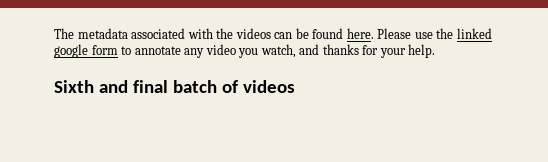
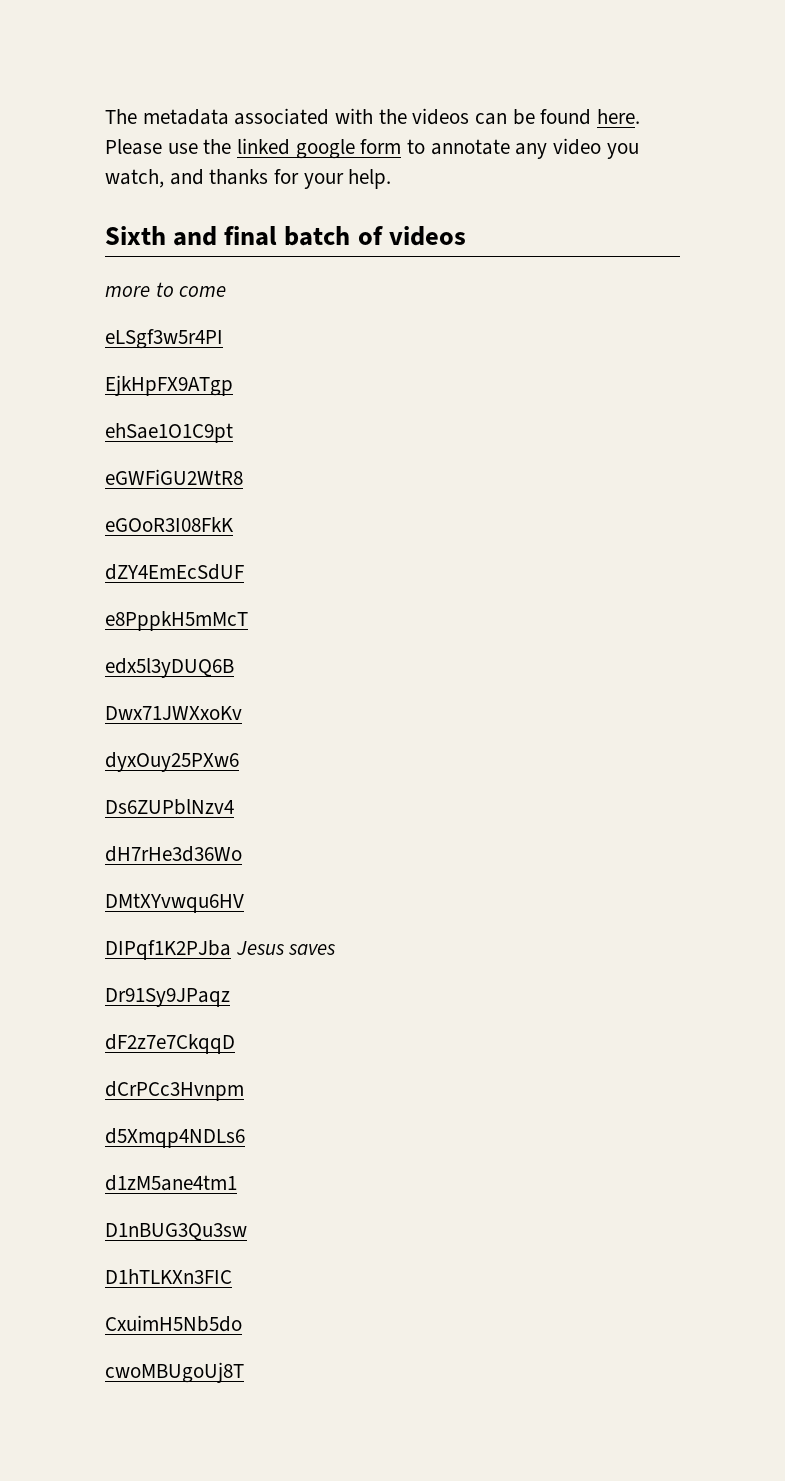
(295, 86) none -> [105,282,227,297] [105,329,223,349] [105,375,233,396] [105,423,233,443] [105,469,243,485] [105,517,234,532] [105,564,244,580] [105,611,248,631] [105,658,234,678] [105,706,242,720] [105,752,239,772] [105,799,234,815] [105,846,242,862] [105,893,244,913] [105,940,336,960] [105,988,230,1007] [105,1034,235,1054] [105,1081,244,1101] [105,1128,245,1148] [105,1175,237,1191] [105,1223,247,1241] [105,1269,232,1284] [105,1315,242,1332] [105,1362,244,1383] // more to come // eLSgf3w5r4PI // EjkHpFX9ATgp // ehSae1O1C9pt // eGWFiGU2WtR8 // eGOoR3I08FkK // dZY4EmEcSdUF // e8PppkH5mMcT // edx5l3yDUQ6B // Dwx71JWXxoKv // dyxOuy25PXw6 // Ds6ZUPblNzv4 // dH7rHe3d36Wo // DMtXYvwqu6HV // DIPqf1K2PJba Jesus saves // Dr91Sy9JPaqz // dF2z7e7CkqqD // dCrPCc3Hvnpm // d5Xmqp4NDLs6 // d1zM5ane4tm1 // D1nBUG3Qu3sw // D1hTLKXn3FIC // CxuimH5Nb5do // cwoMBUgoUj8T

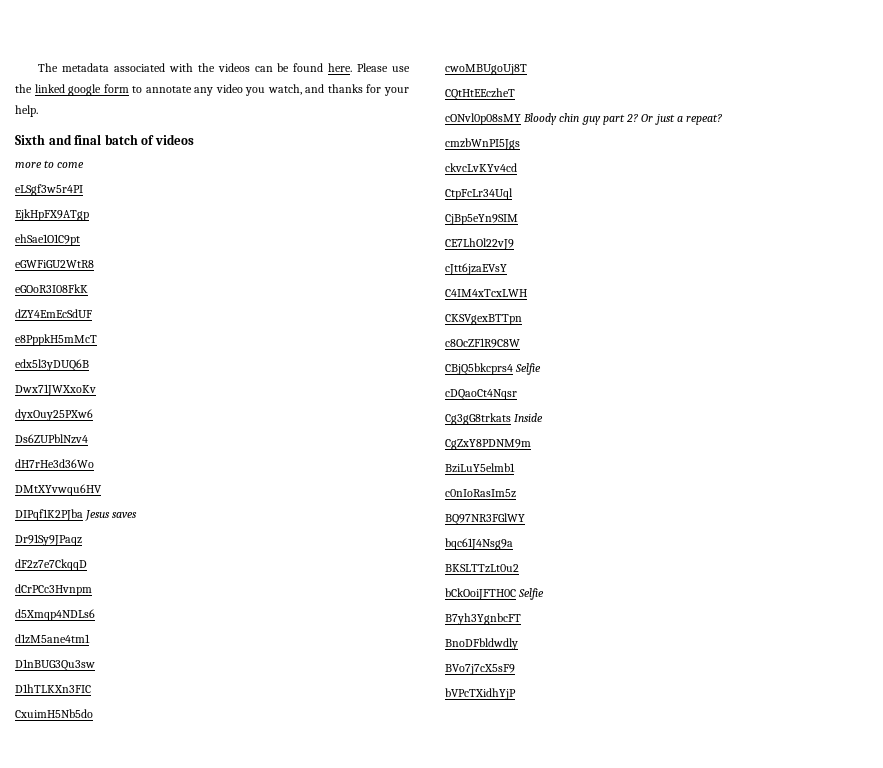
(244, 1372) none -> [445,88,515,100] [445,113,723,125] [445,138,520,150] [445,163,517,172] [445,188,513,200] [445,214,518,225] [445,238,514,250] [445,263,507,275] [445,289,527,297] [445,314,522,325] [445,338,520,348] [445,363,542,375] [445,389,517,400] [445,413,544,425] [445,439,531,450] [445,463,515,473] [445,489,516,498] [445,513,525,525] [445,538,513,550] [445,564,519,573] [445,588,545,600] [445,613,521,625] [445,638,518,650] [445,664,515,675] [445,688,516,700] // CQtHtEEczheT // cONvl0p08sMY Bloody chin guy part 2? Or just a repeat? // cmzbWnPI5Jgs // ckvcLvKYv4cd // CtpFcLr34Uql // CjBp5eYn9SIM // CE7LhOl22vJ9 // cJtt6jzaEVsY // C4IM4xTcxLWH // CKSVgexBTTpn // c8OcZF1R9C8W // CBjQ5bkcprs4 Selfie // cDQaoCt4Nqsr // Cg3gG8trkats Inside // CgZxY8PDNM9m // BziLuY5elmb1 // c0nIoRasIm5z // BQ97NR3FGlWY // bqc61J4Nsg9a // BKSLTTzLt0u2 // bCkOoiJFTH0C Selfie // B7yh3YgnbcFT // BnoDFbldwdly // BVo7j7cX5sF9 // bVPcTXidhYjP

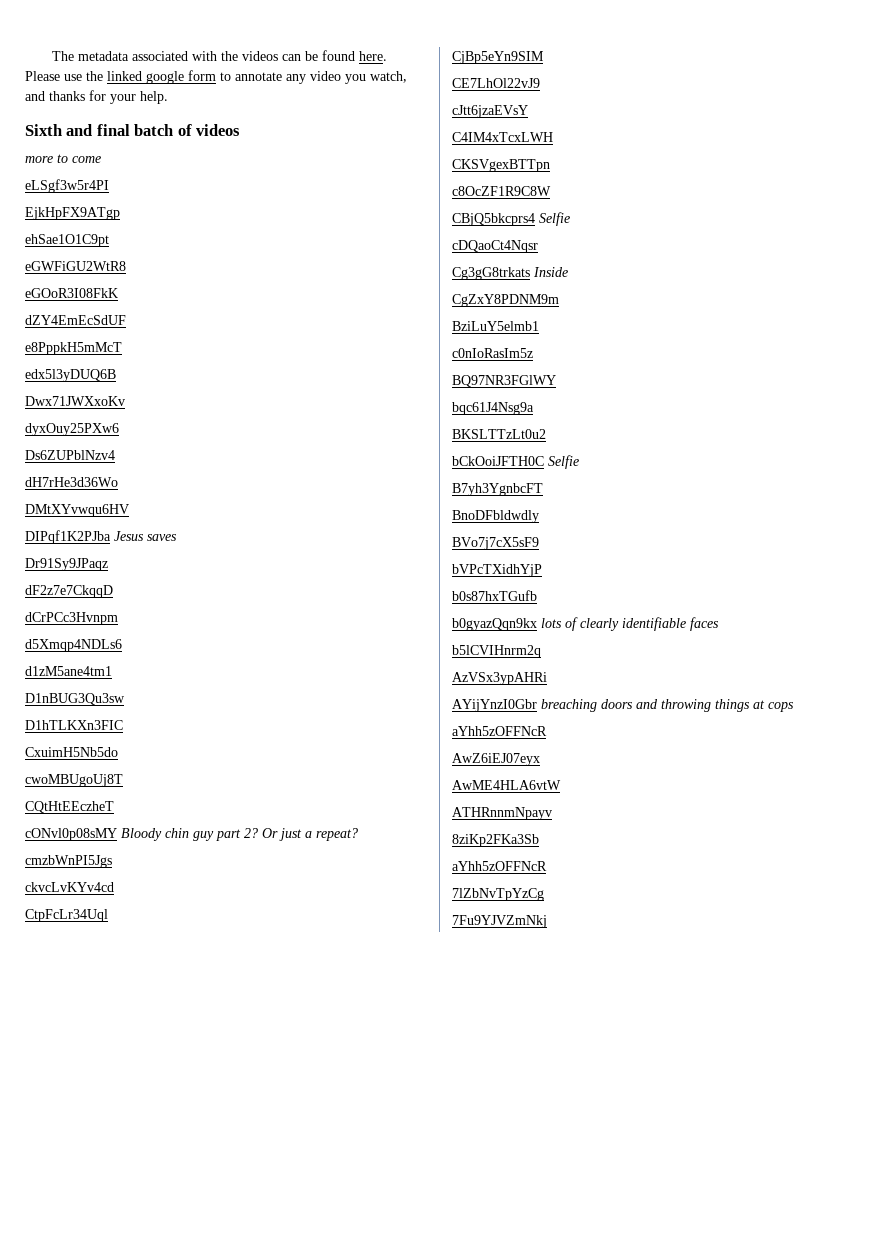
(516, 694) none -> [452,590,537,601] [452,617,719,631] [452,645,541,658] [452,672,547,685] [452,699,794,712] [452,726,547,736] [452,753,540,766] [452,780,561,790] [452,807,552,820] [452,834,539,847] [452,861,547,871] [452,888,544,901] [452,915,547,928] // b0s87hxTGufb // b0gyazQqn9kx lots of clearly identifiable faces // b5lCVIHnrm2q // AzVSx3ypAHRi // AYijYnzI0Gbr breaching doors and throwing things at cops // aYhh5zOFFNcR // AwZ6iEJ07eyx // AwME4HLA6vtW // ATHRnnmNpayv // 8ziKp2FKa3Sb // aYhh5zOFFNcR // 7lZbNvTpYzCg // 7Fu9YJVZmNkj

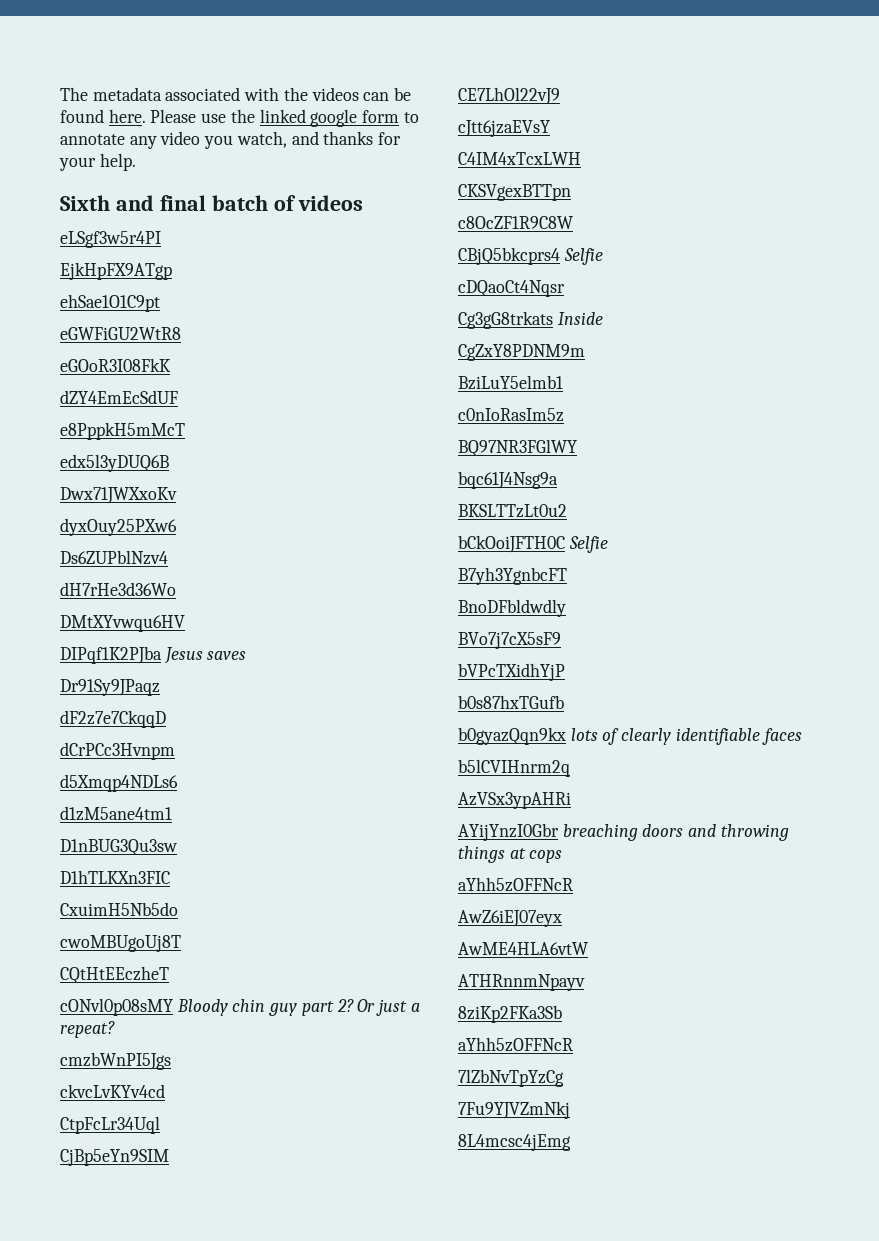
[25,154,101,163] // more to come -> (363, 203) none
(547, 921) none -> [458,1134,571,1151] // 8L4mcsc4jEmg

